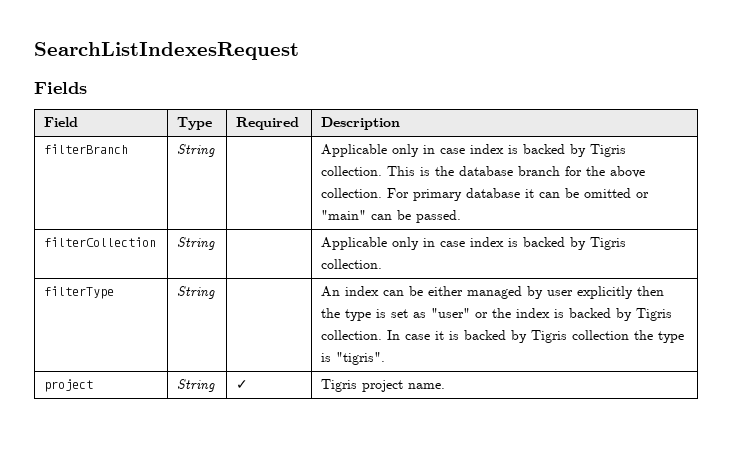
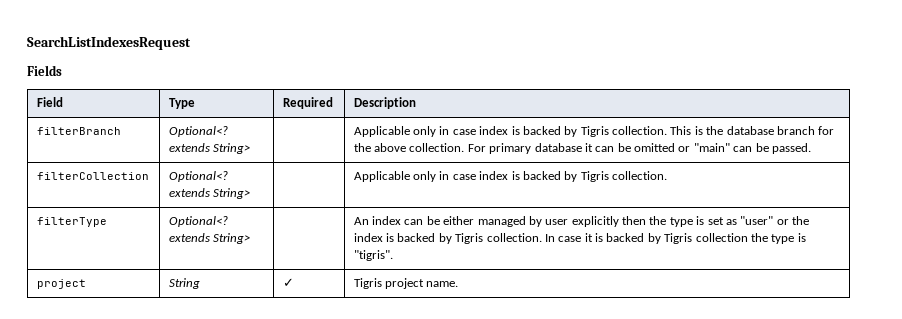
[177,144,216,157] String -> [168,126,228,137] [168,143,251,154] Optional<? extends String>
[177,237,216,250] String -> [168,171,228,182] [168,188,251,199] Optional<? extends String>
[177,286,216,299] String -> [168,216,228,227] [168,233,251,244] Optional<? extends String>

